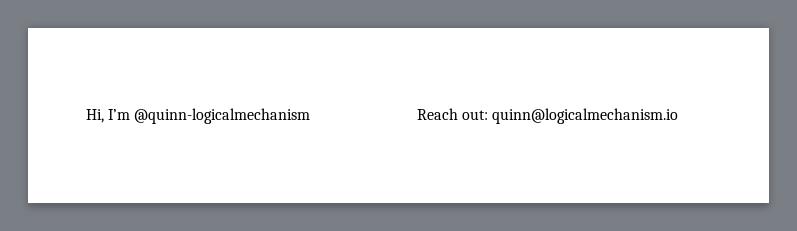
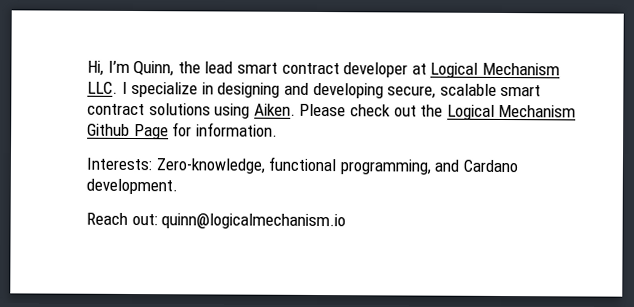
[134,108,311,124] @quinn-logicalmechanism -> [133,61,560,78] [87,81,542,99] [87,103,577,120] [87,122,278,140] [86,156,518,175] [86,178,178,195] Quinn, the lead smart contract developer at Logical Mechanism LLC. I specialize in designing and developing secure, scalable smart contract solutions using Aiken. Please check out the Logical Mechanism Github Page for information. // Interests: Zero-knowledge, functional programming, and Cardano development.

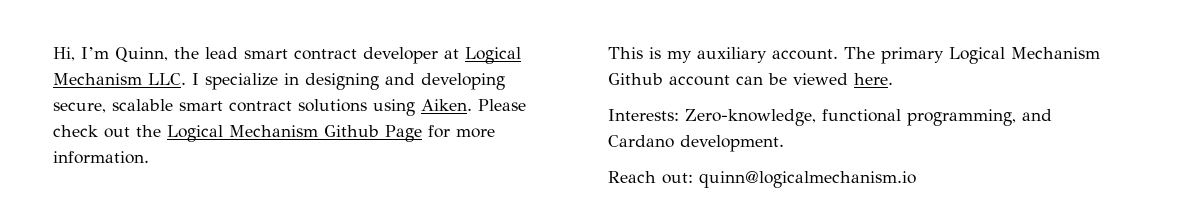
(193, 129) none -> [456,128,495,138] more
(278, 129) none -> [608,47,1100,64] [608,73,893,86] // This is my auxiliary account. The primary Logical Mechanism Github account can be viewed here.

